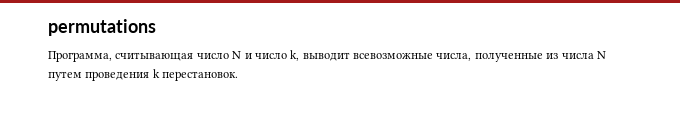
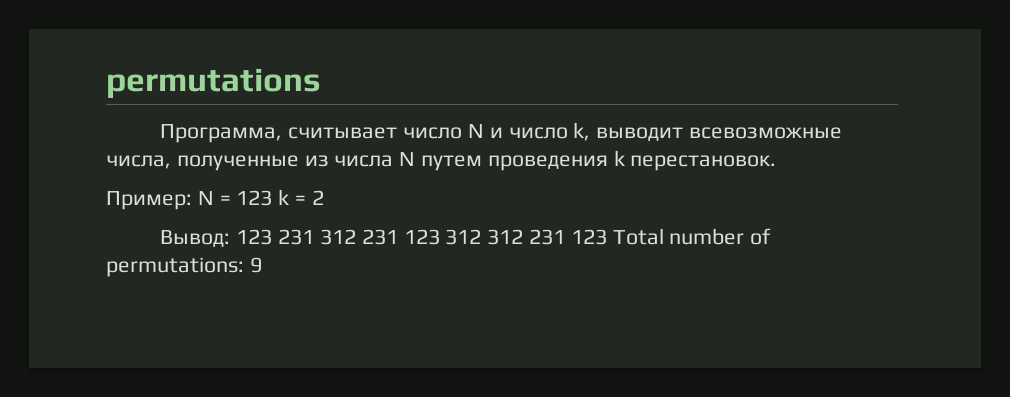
[115,52,194,61] считывающая -> [288,127,398,139] считывает
(239, 76) none -> [106,189,324,210] [160,228,772,247] [106,257,262,277] // Пример: N = 123 k = 2 // Вывод: 123 231 312 231 123 312 312 231 123 Total number of permutations: 9

